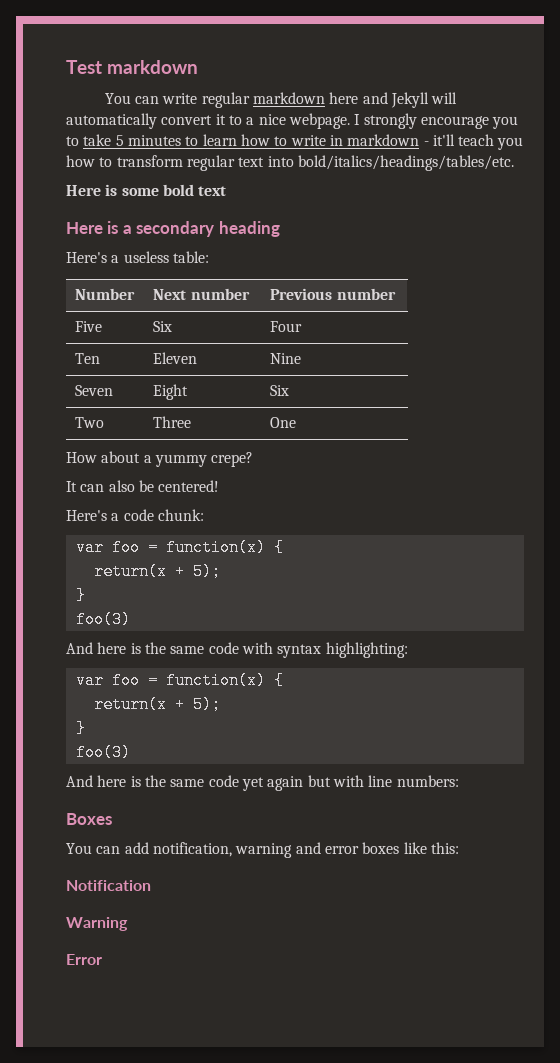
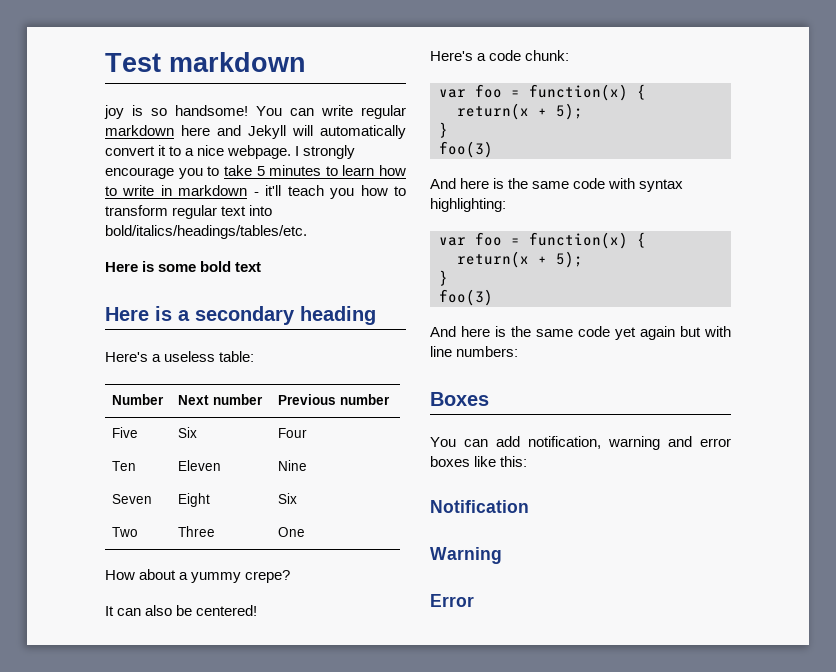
(198, 67) none -> [104,105,248,119] joy is so handsome!

